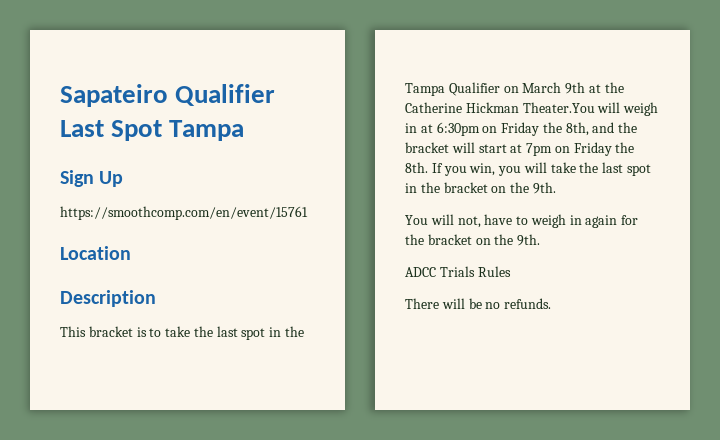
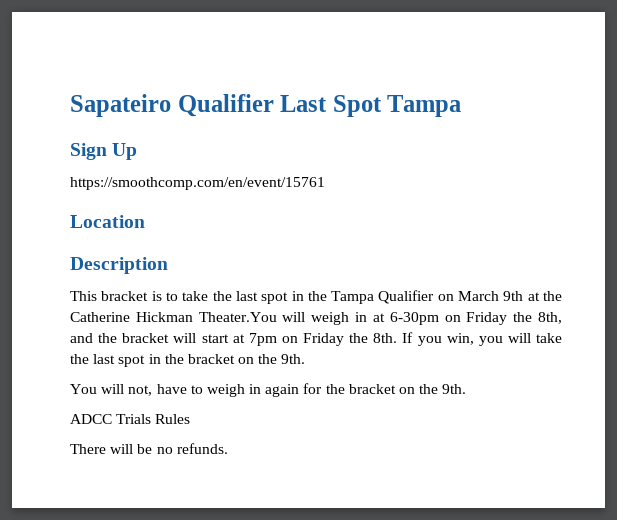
[436,122,480,136] 6:30pm -> [389,312,439,325] 6-30pm

